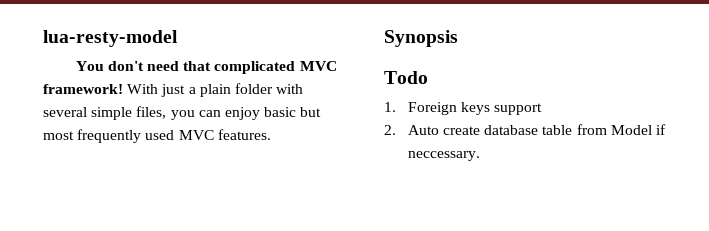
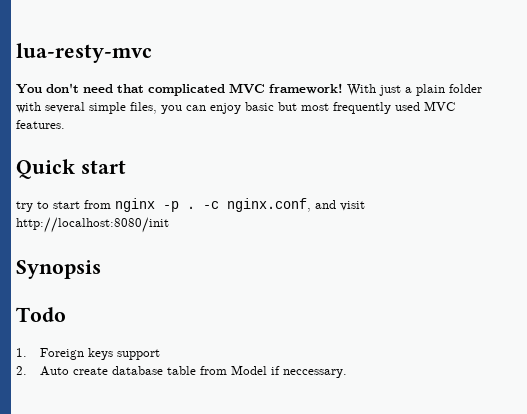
[43,30,178,47] lua-resty-model -> [16,43,152,63] lua-resty-mvc
(271, 134) none -> [16,159,126,179] [16,198,365,212] [16,217,169,233] // Quick start // try to start from nginx -p . -c nginx.conf, and visit http://localhost:8080/init

